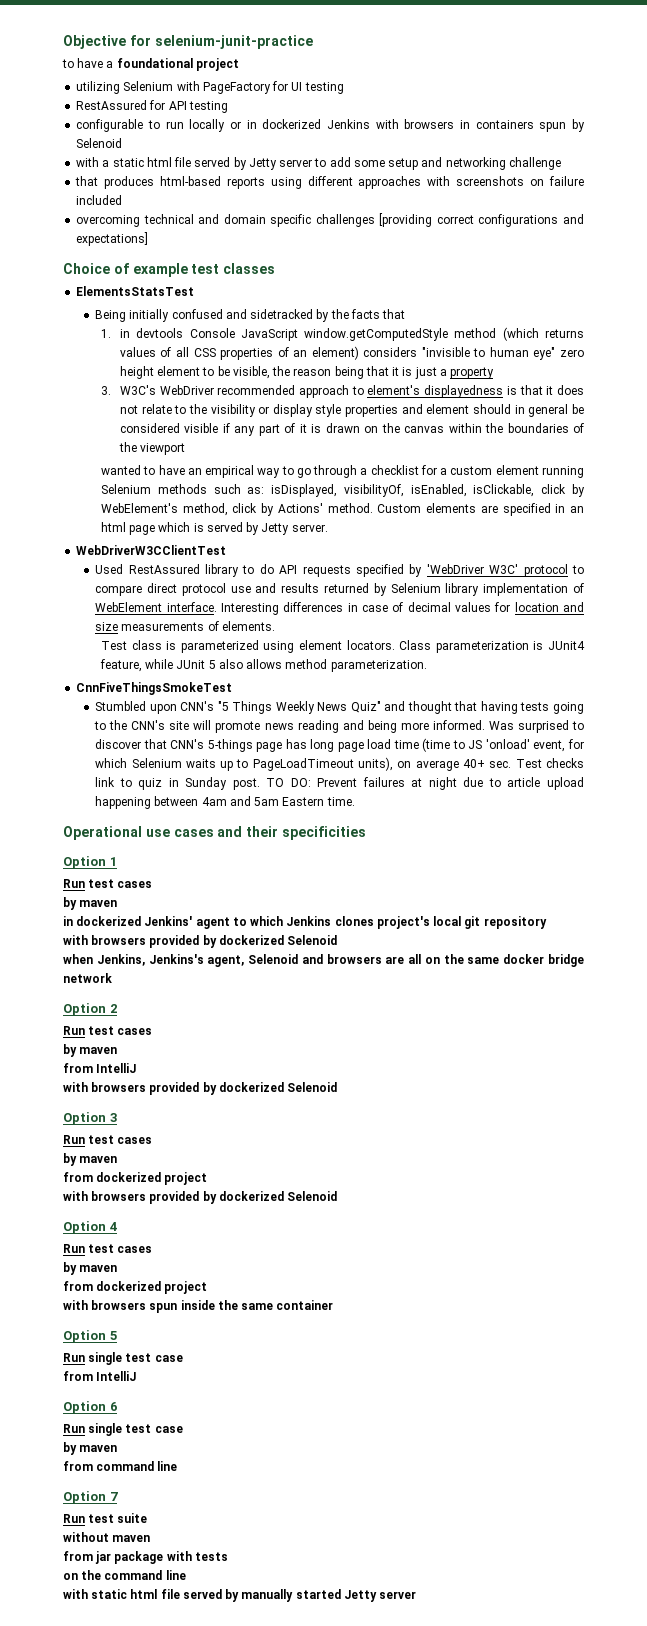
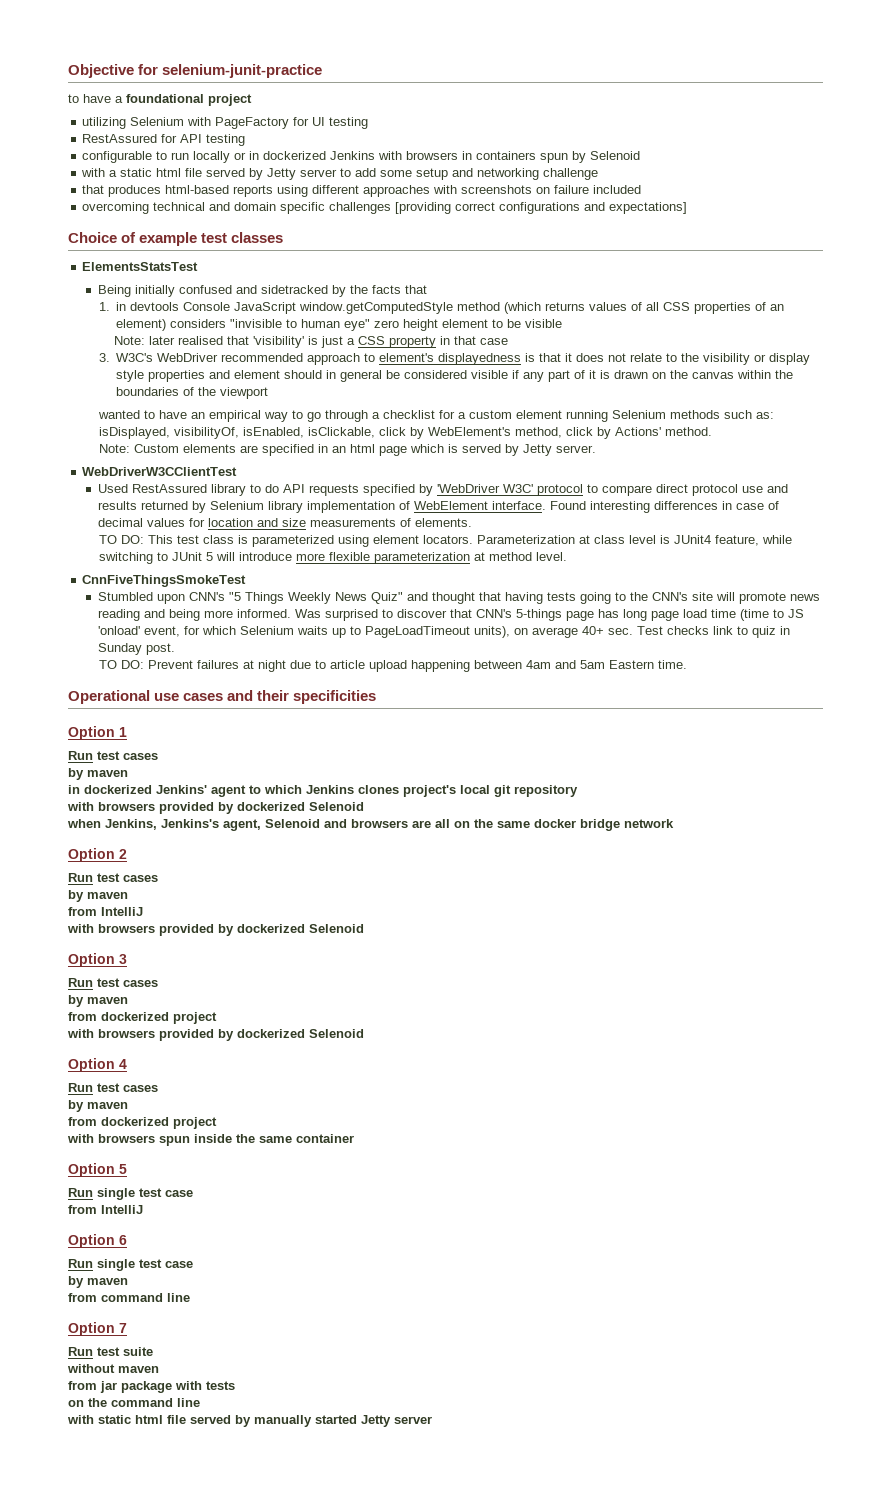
[232,366,400,379] visible, the reason being that it -> [525,319,563,328] [114,336,305,348] visible // Note: later realised that 'visibility'
(447, 372) none -> [358,336,386,345] CSS
(495, 373) none -> [440,336,509,345] in that case
(373, 508) none -> [98,444,130,453] // Note:
[220,603,279,615] Interesting -> [549,501,650,513] Found interesting
[100,641,127,650] Test -> [98,535,199,544] TO DO: This test
[399,640,585,653] [99,659,427,672] Class parameterization is JUnit4 feature, while JUnit 5 also allows method parameterization. -> [476,535,792,546] [98,552,567,564] Parameterization at class level is JUnit4 feature, while switching to JUnit 5 will introduce more flexible parameterization at method level.
(260, 784) none -> (175, 649) //

